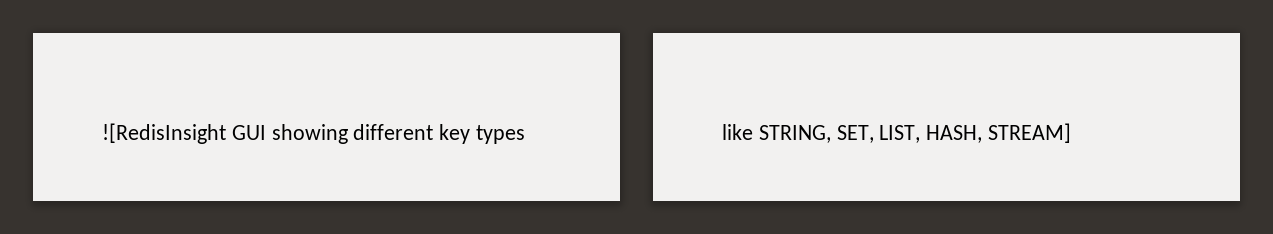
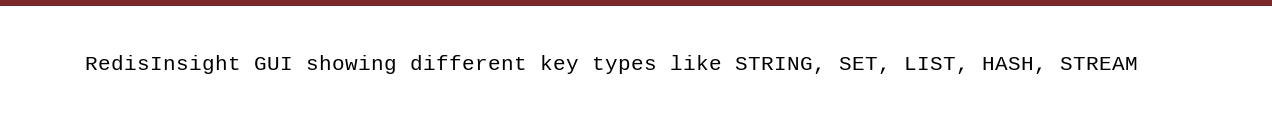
[102,123,226,144] ![RedisInsight -> [85,55,241,74] RedisInsight
[988,123,1072,143] STREAM] -> [1060,57,1138,70] STREAM

